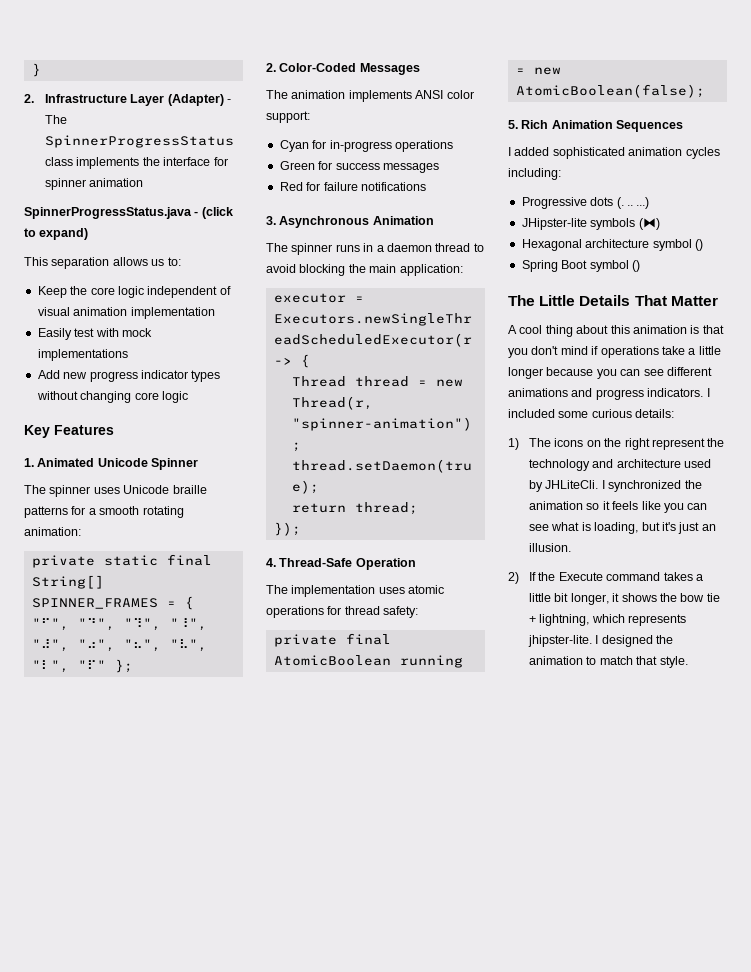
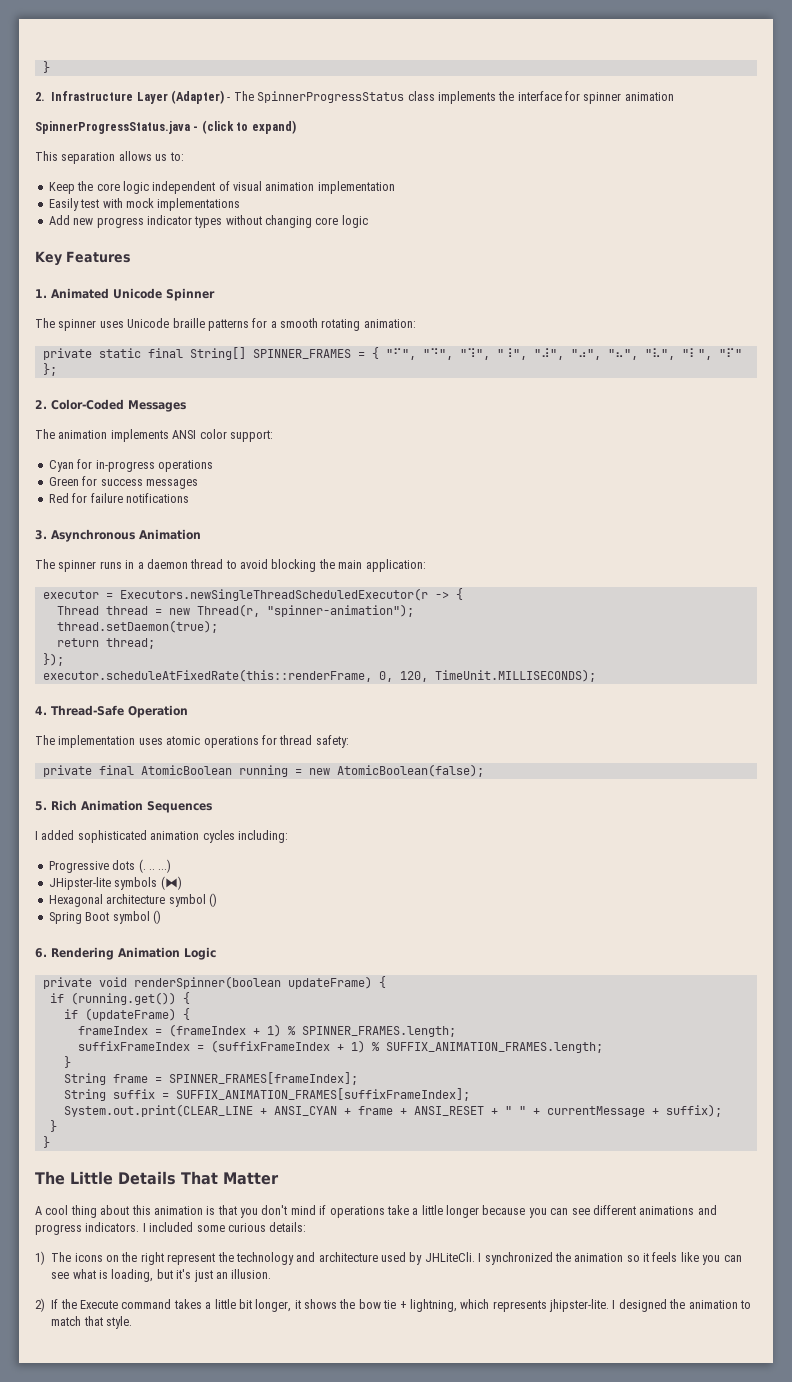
(301, 529) none -> [42,669,596,682] // executor.scheduleAtFixedRate(this::renderFrame, 0, 120, TimeUnit.MILLISECONDS);
(640, 266) none -> [35,947,216,960] [42,976,386,989] [49,992,190,1005] [63,1008,190,1021] [77,1024,456,1037] [77,1040,603,1053] [63,1056,71,1068] [63,1072,358,1085] [63,1088,470,1101] [63,1104,722,1117] [49,1120,57,1132] [42,1136,50,1148] // 6. Rendering Animation Logic // private void renderSpinner(boolean updateFrame) { // if (running.get()) { // if (updateFrame) { // frameIndex = (frameIndex + 1) % SPINNER_FRAMES.length; // suffixFrameIndex = (suffixFrameIndex + 1) % SUFFIX_ANIMATION_FRAMES.length; // } // String frame = SPINNER_FRAMES[frameIndex]; // String suffix = SUFFIX_ANIMATION_FRAMES[suffixFrameIndex]; // System.out.print(CLEAR_LINE + ANSI_CYAN + frame + ANSI_RESET + " " + currentMessage + suffix); // } // }

